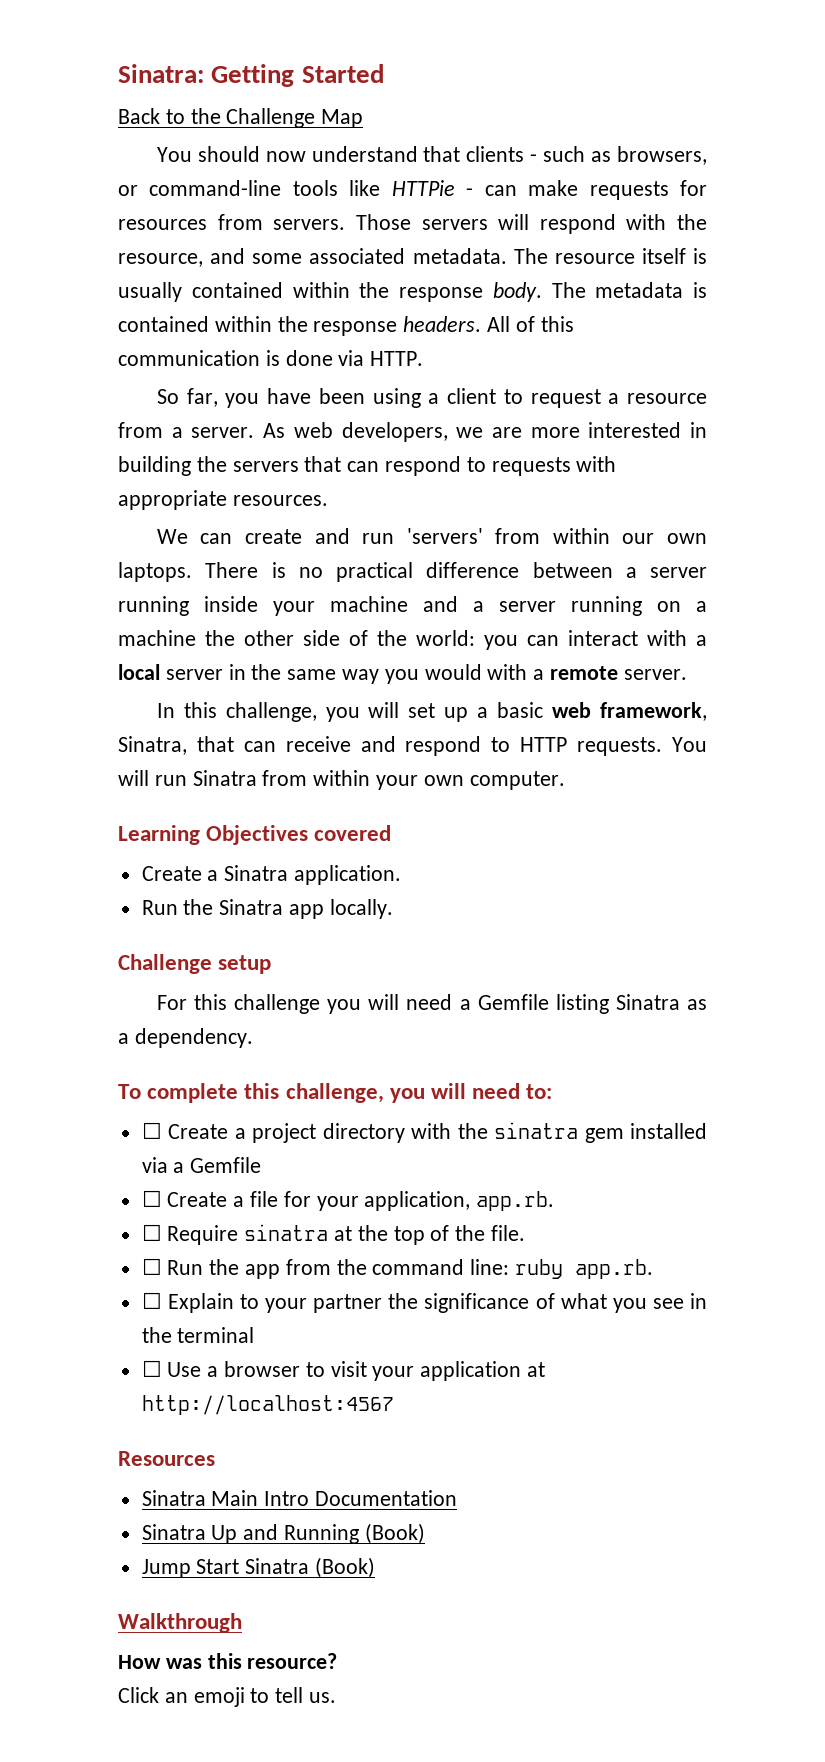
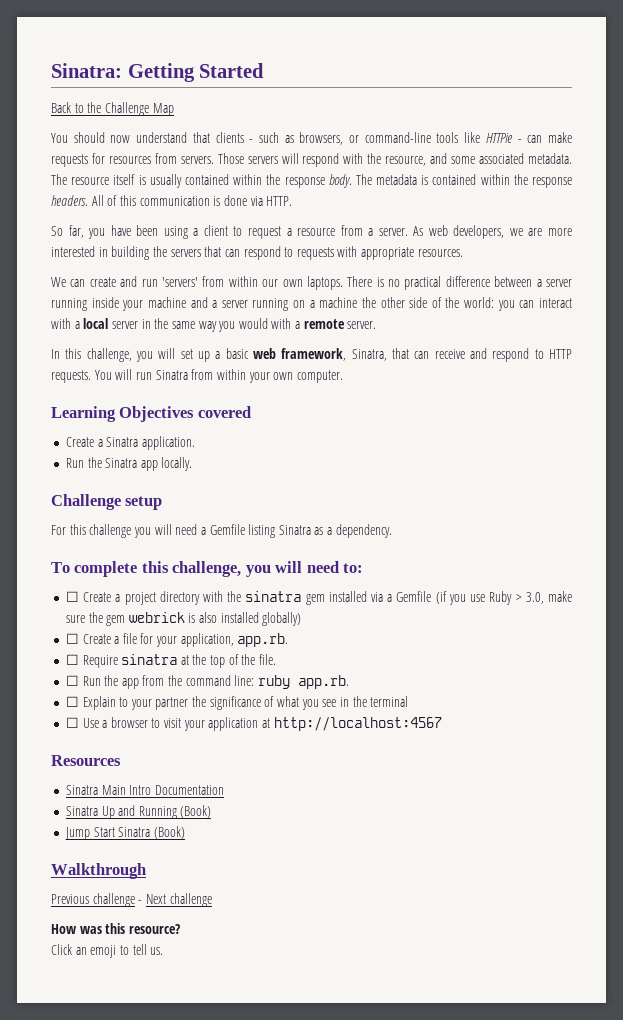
(262, 1165) none -> [435,591,573,605] [65,612,302,626] (if you use Ruby > 3.0, make sure the gem webrick is also installed globally)
(242, 1623) none -> [51,893,212,907] // Previous challenge - Next challenge

